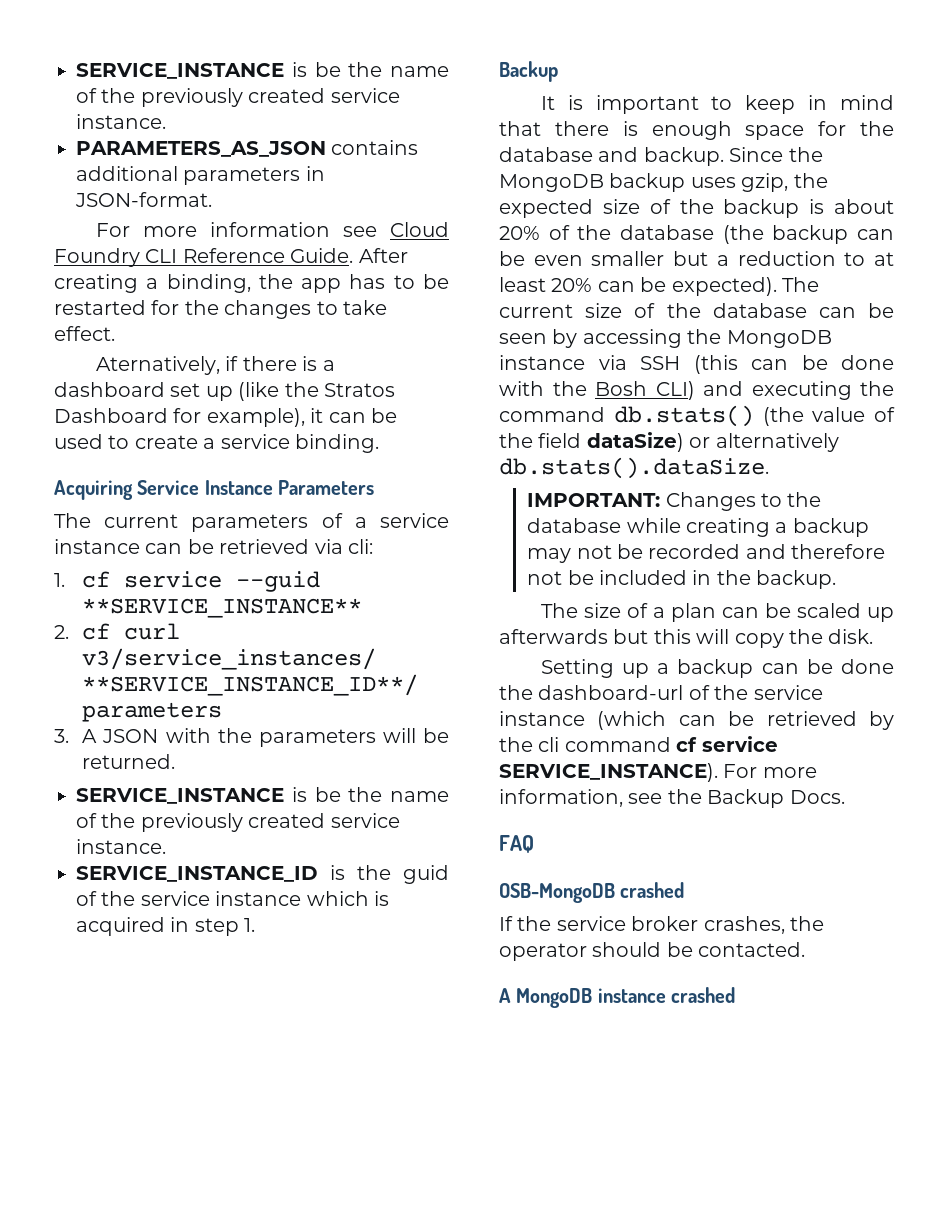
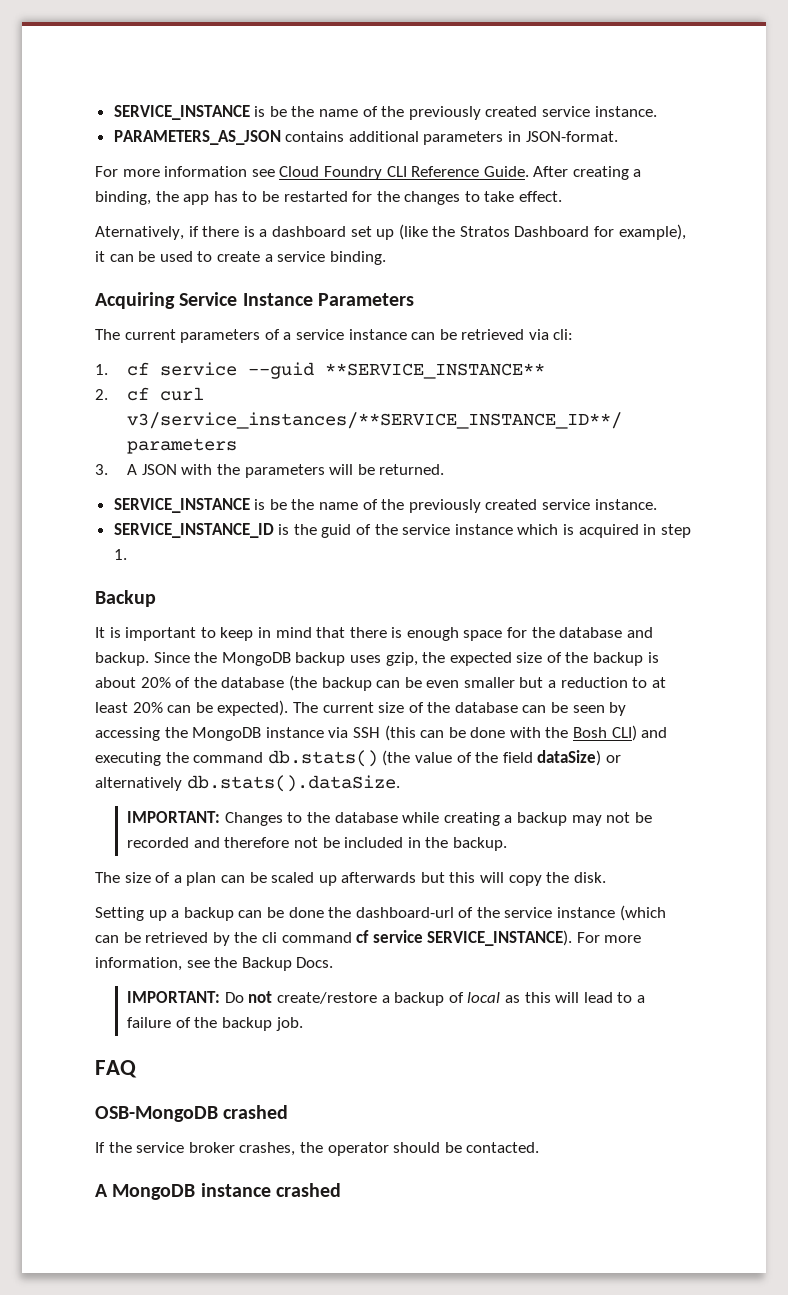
(845, 797) none -> [127,991,645,1006] [127,1017,303,1031] // IMPORTANT: Do not create/restore a backup of local as this will lead to a failure of the backup job.

